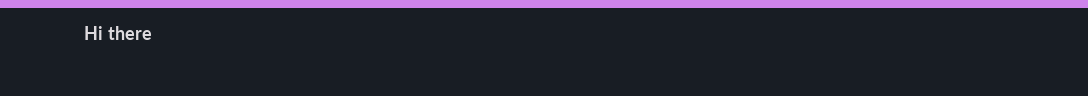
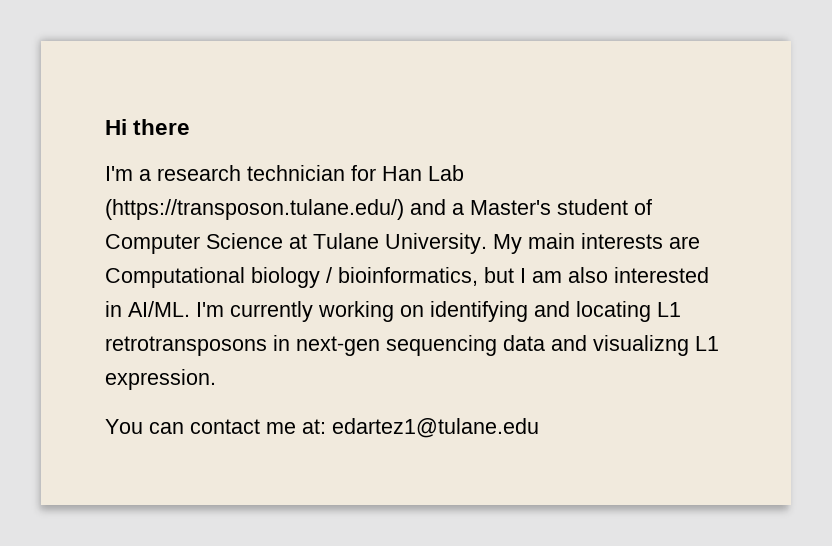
(152, 33) none -> [105,165,464,181] [105,199,652,220] [105,233,700,254] [105,267,709,288] [105,301,681,322] [105,335,719,356] [105,369,216,390] [105,418,539,438] // I'm a research technician for Han Lab (https://transposon.tulane.edu/) and a Master's student of Computer Science at Tulane University. My main interests are Computational biology / bioinformatics, but I am also interested in AI/ML. I'm currently working on identifying and locating L1 retrotransposons in next-gen sequencing data and visualizng L1 expression. // You can contact me at: edartez1@tulane.edu

